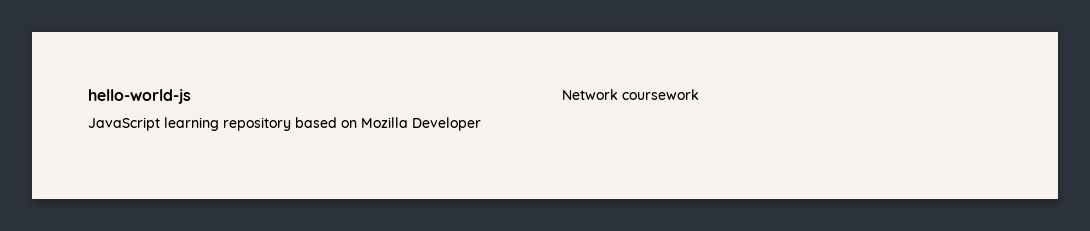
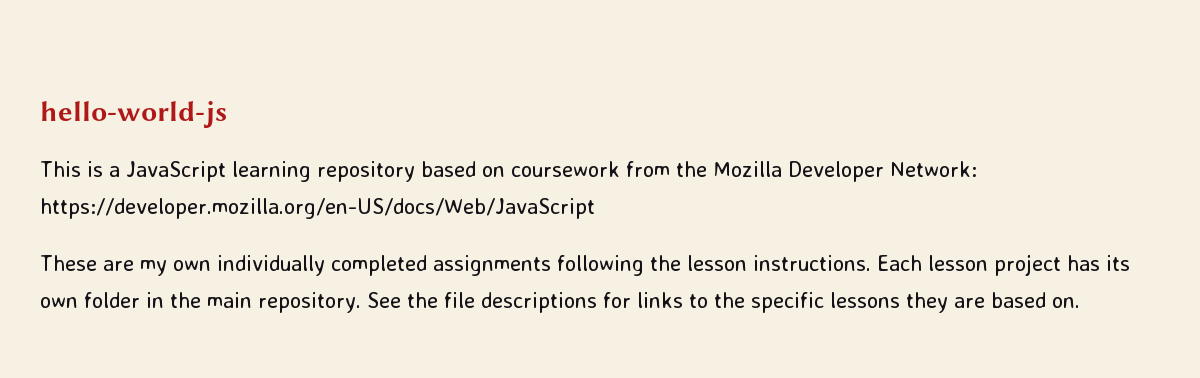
(191, 96) none -> [40,161,120,177] This is a
[361,117,481,131] [562,89,699,100] Mozilla Developer Network coursework -> [511,161,977,182] [40,198,595,219] [40,254,1130,276] [40,292,1080,313] coursework from the Mozilla Developer Network: https://developer.mozilla.org/en-US/docs/Web/JavaScript // These are my own individually completed assignments following the lesson instructions. Each lesson project has its own folder in the main repository. See the file descriptions for links to the specific lessons they are based on.

